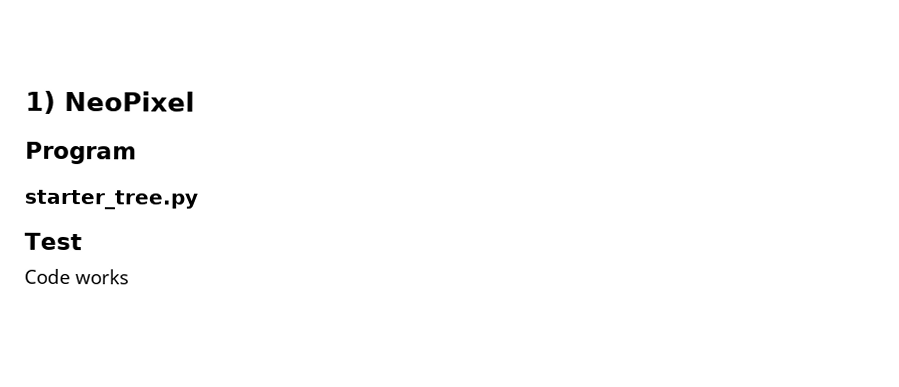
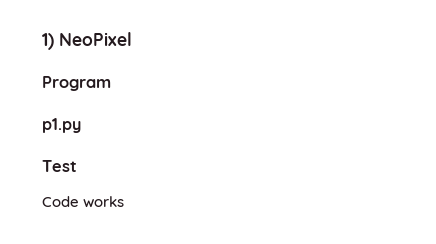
[24,189,199,210] starter_tree.py -> [42,118,81,133] p1.py

